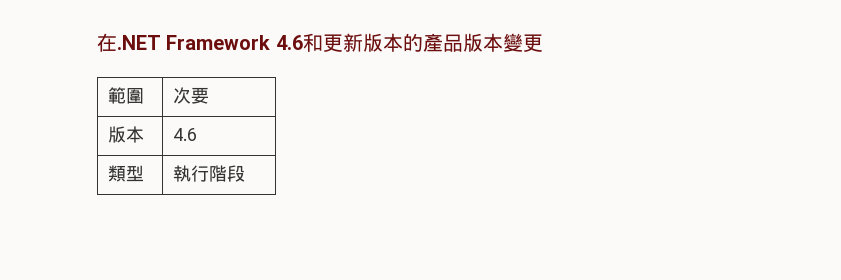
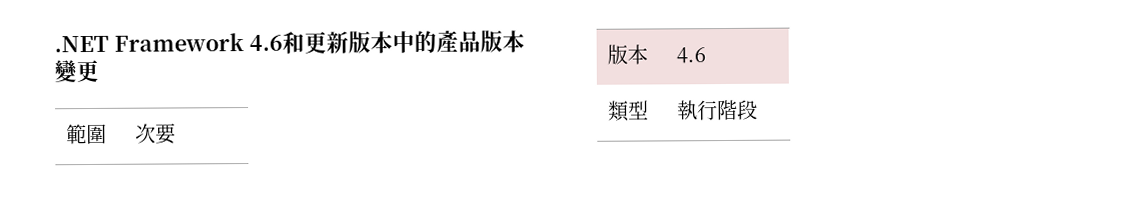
[97,33,117,52] 在 -> (54, 44) none
(403, 42) none -> [391,30,415,54] 中

